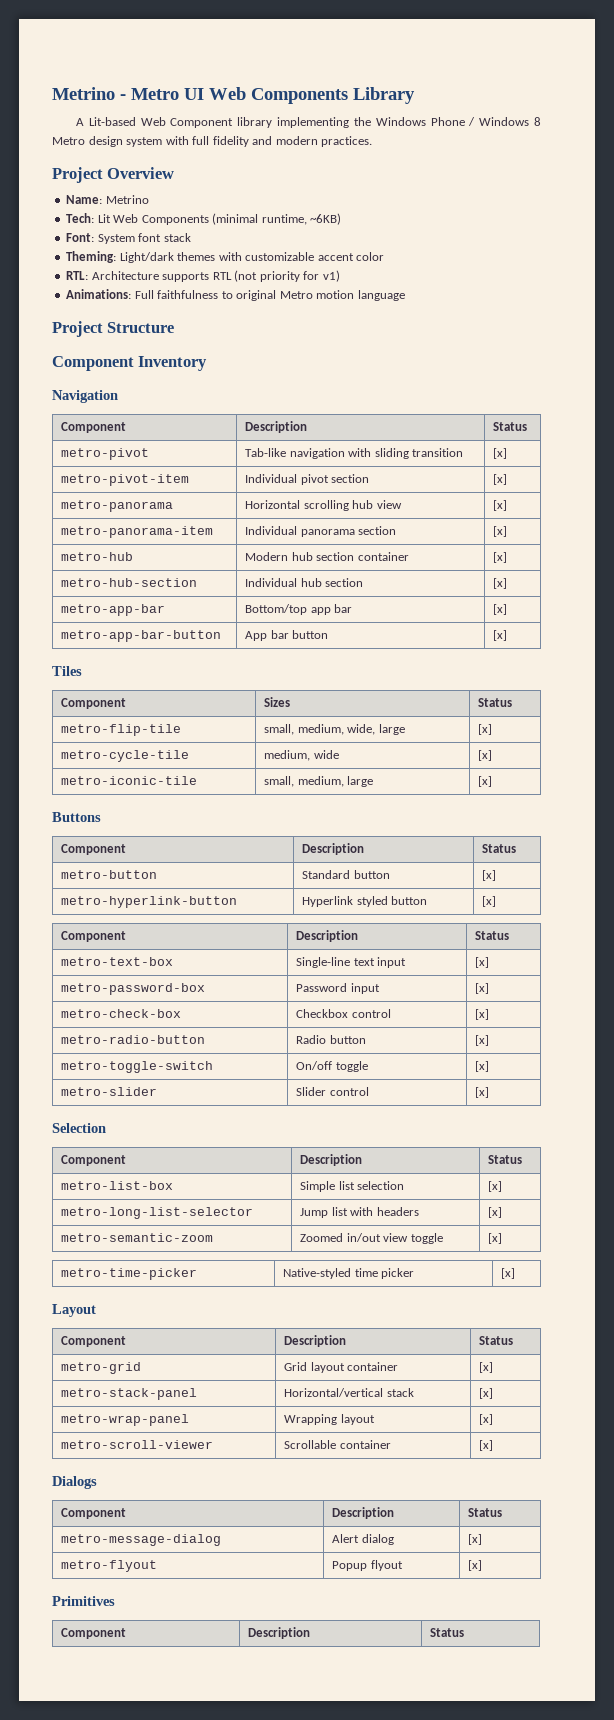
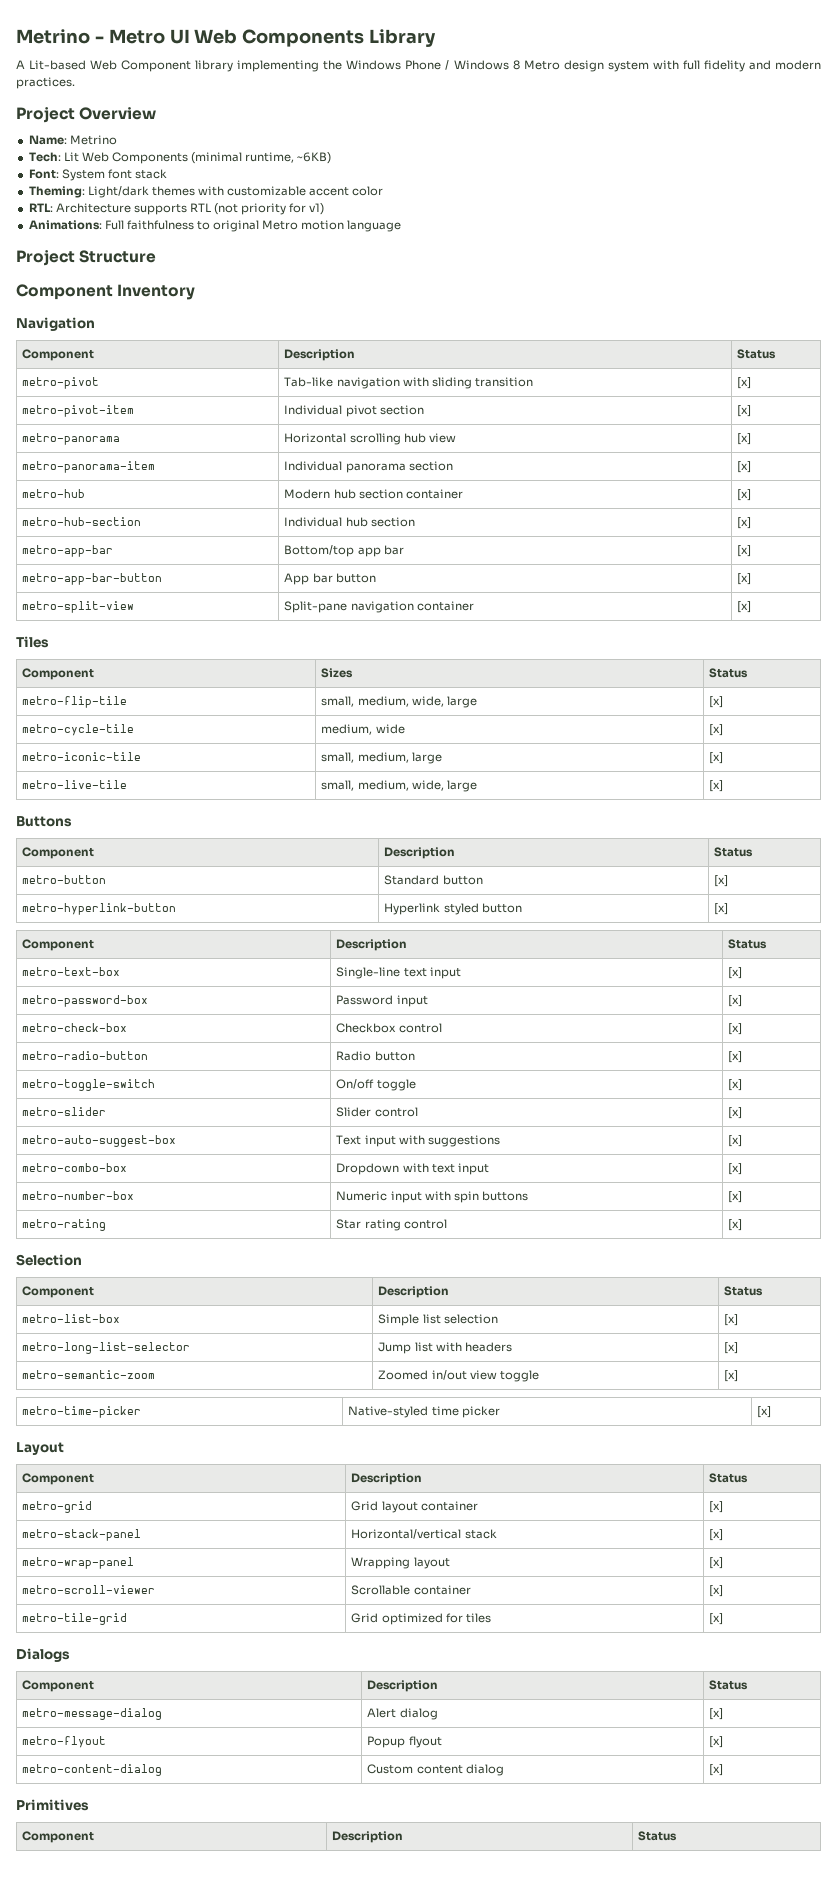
(508, 635) none -> [22,601,135,613] [284,601,474,613] [737,601,752,613] // metro-split-view | Split-pane navigation container | [x]
(493, 781) none -> [22,780,128,789] [321,780,477,792] [709,780,724,792] // metro-live-tile | small, medium, wide, large | [x]
(490, 1092) none -> [22,1135,177,1147] [336,1135,500,1147] [728,1135,743,1147] [22,1163,128,1172] [336,1163,489,1175] [728,1163,743,1175] [22,1191,135,1200] [336,1191,528,1203] [728,1191,743,1203] [22,1219,107,1231] [336,1219,447,1231] [728,1219,743,1231] // metro-auto-suggest-box | Text input with suggestions | [x] // metro-combo-box | Dropdown with text input | [x] // metro-number-box | Numeric input with spin buttons | [x] // metro-rating | Star rating control | [x]
(494, 1445) none -> [22,1613,128,1625] [351,1613,491,1625] [709,1613,724,1625] // metro-tile-grid | Grid optimized for tiles | [x]
(483, 1565) none -> [22,1764,163,1776] [367,1764,504,1776] [709,1764,724,1776] // metro-content-dialog | Custom content dialog | [x]

